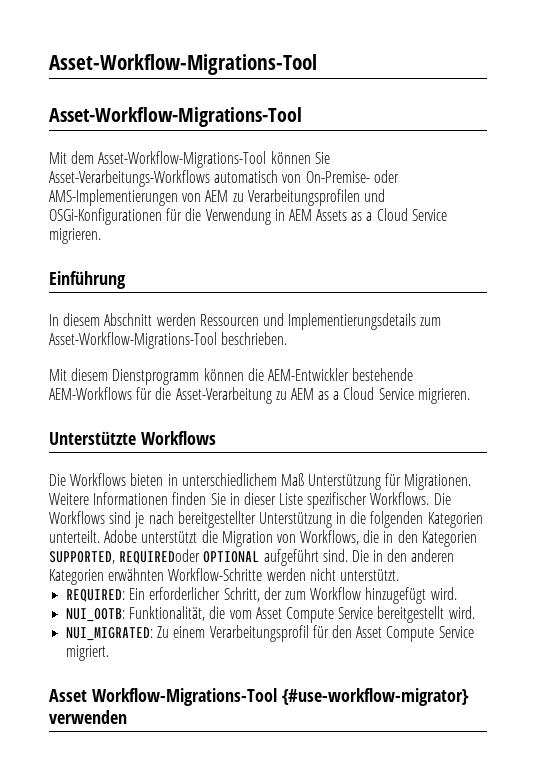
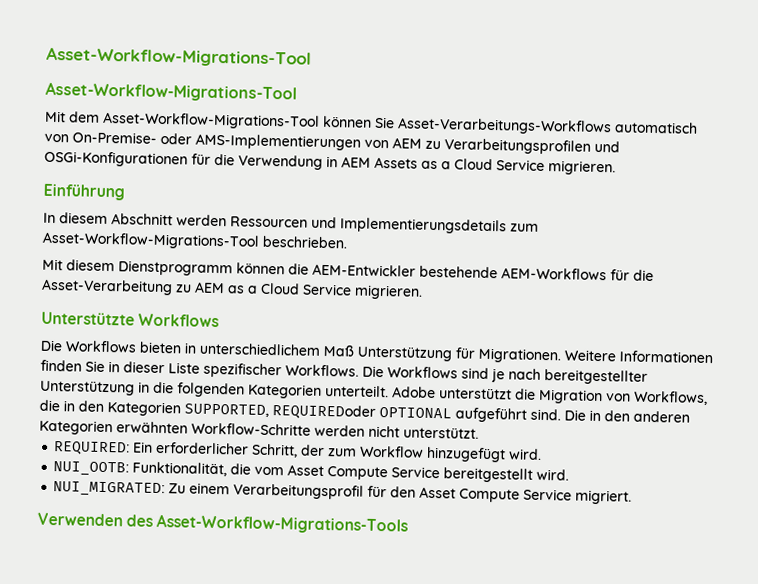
[49,688,469,706] [49,710,127,724] Asset Workflow-Migrations-Tool {#use-workflow-migrator} verwenden -> [37,512,409,535] Verwenden des Asset-Workflow-Migrations-Tools

